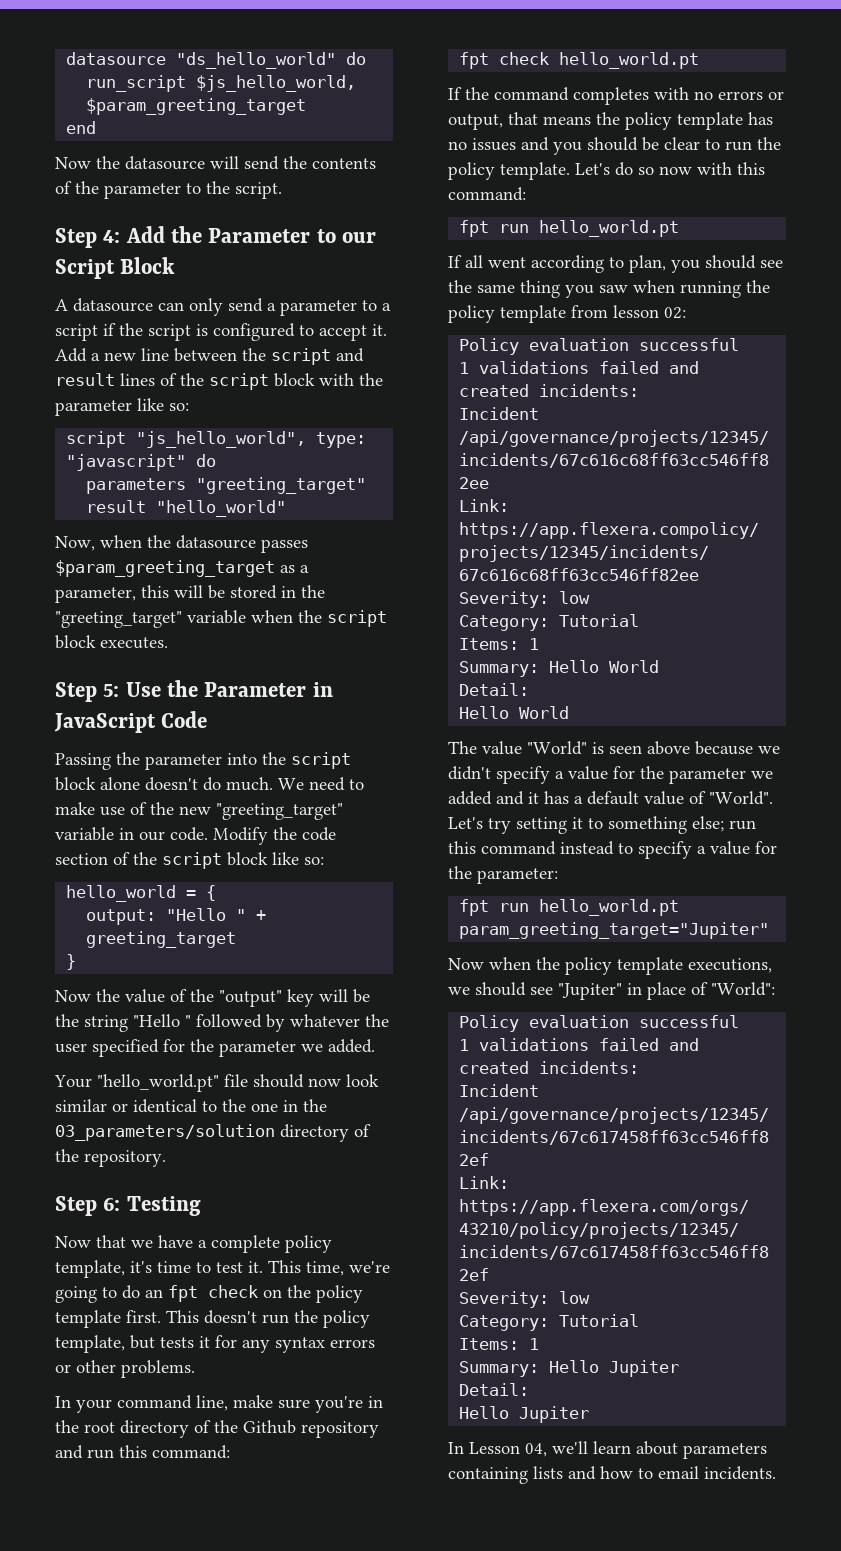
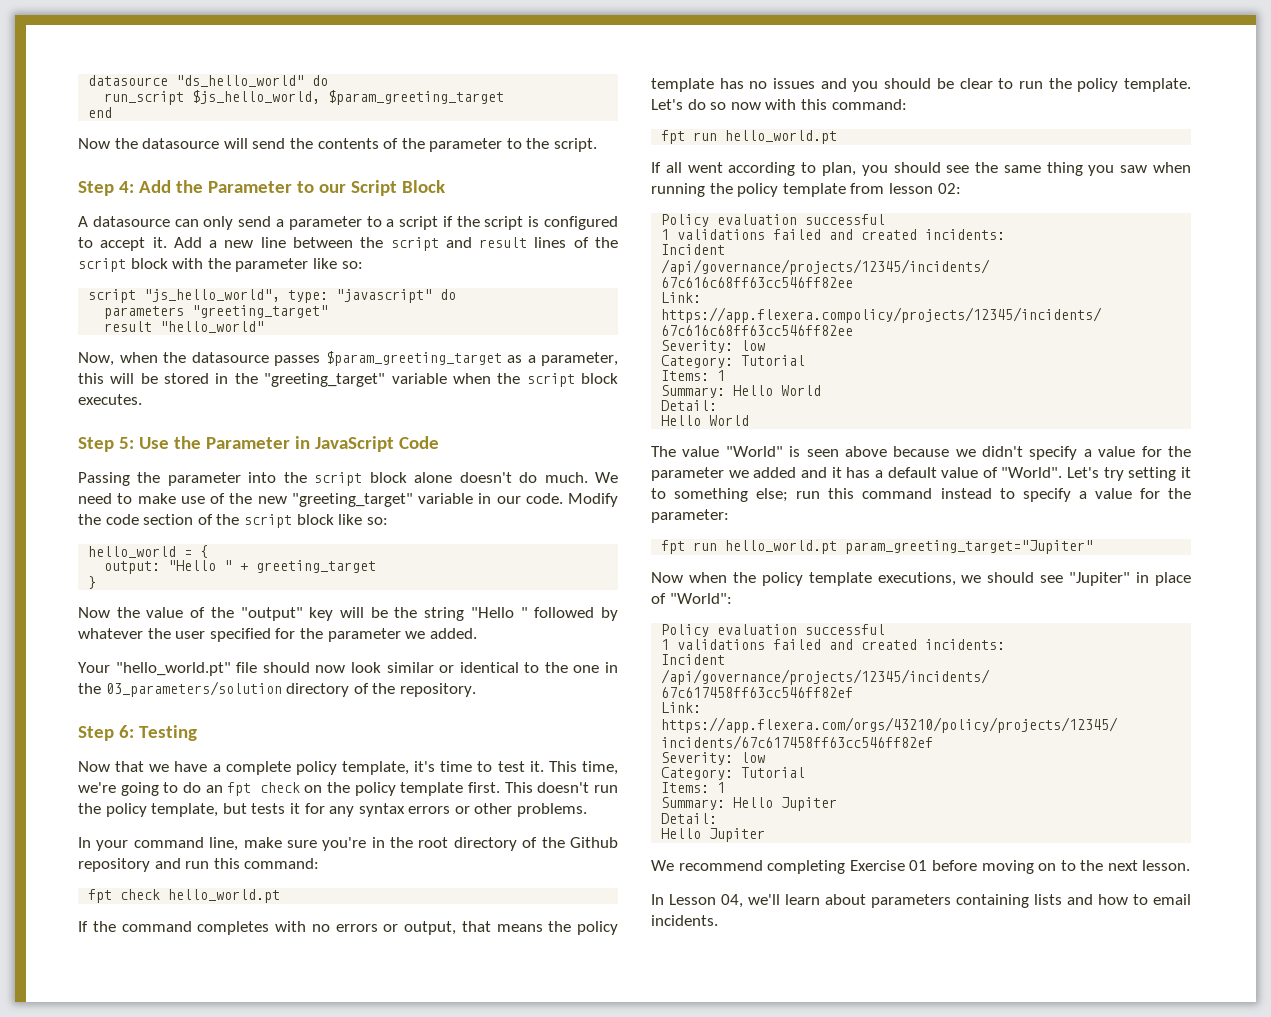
(590, 1414) none -> [651,860,1191,874] // We recommend completing Exercise 01 before moving on to the next lesson.

